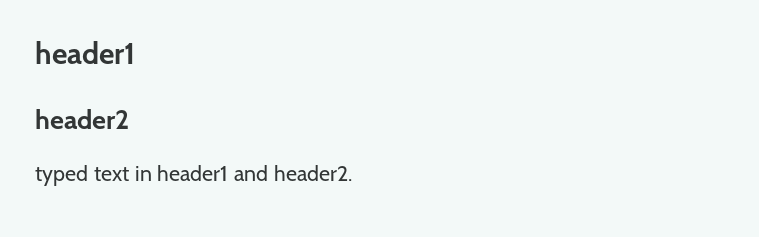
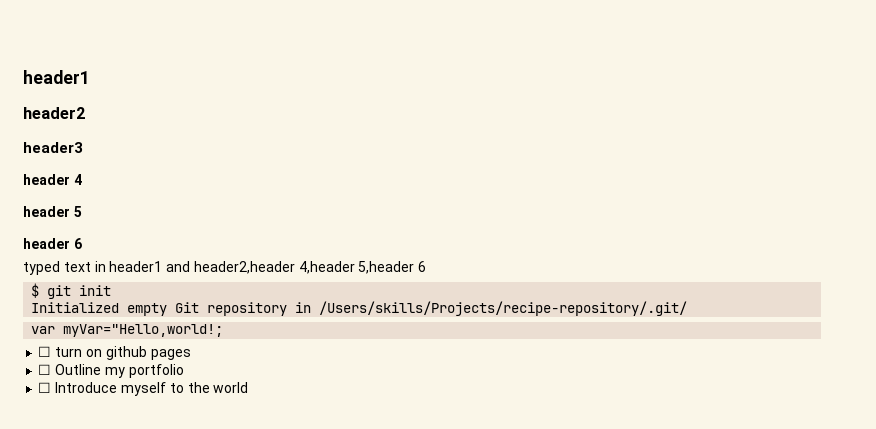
(129, 119) none -> [23,142,83,153] [23,174,82,185] [23,206,82,217] [23,238,82,249] // header3 // header 4 // header 5 // header 6
[274,165,353,181] header2. -> [193,261,427,274] [31,283,112,299] [31,301,688,316] [31,324,224,337] [38,346,191,360] [38,364,184,378] [38,382,249,396] header2,header 4,header 5,header 6 // $ git init // Initialized empty Git repository in /Users/skills/Projects/recipe-repository/.git/ // var myVar="Hello,world!; // ☐ turn on github pages // ☐ Outline my portfolio // ☐ Introduce myself to the world

